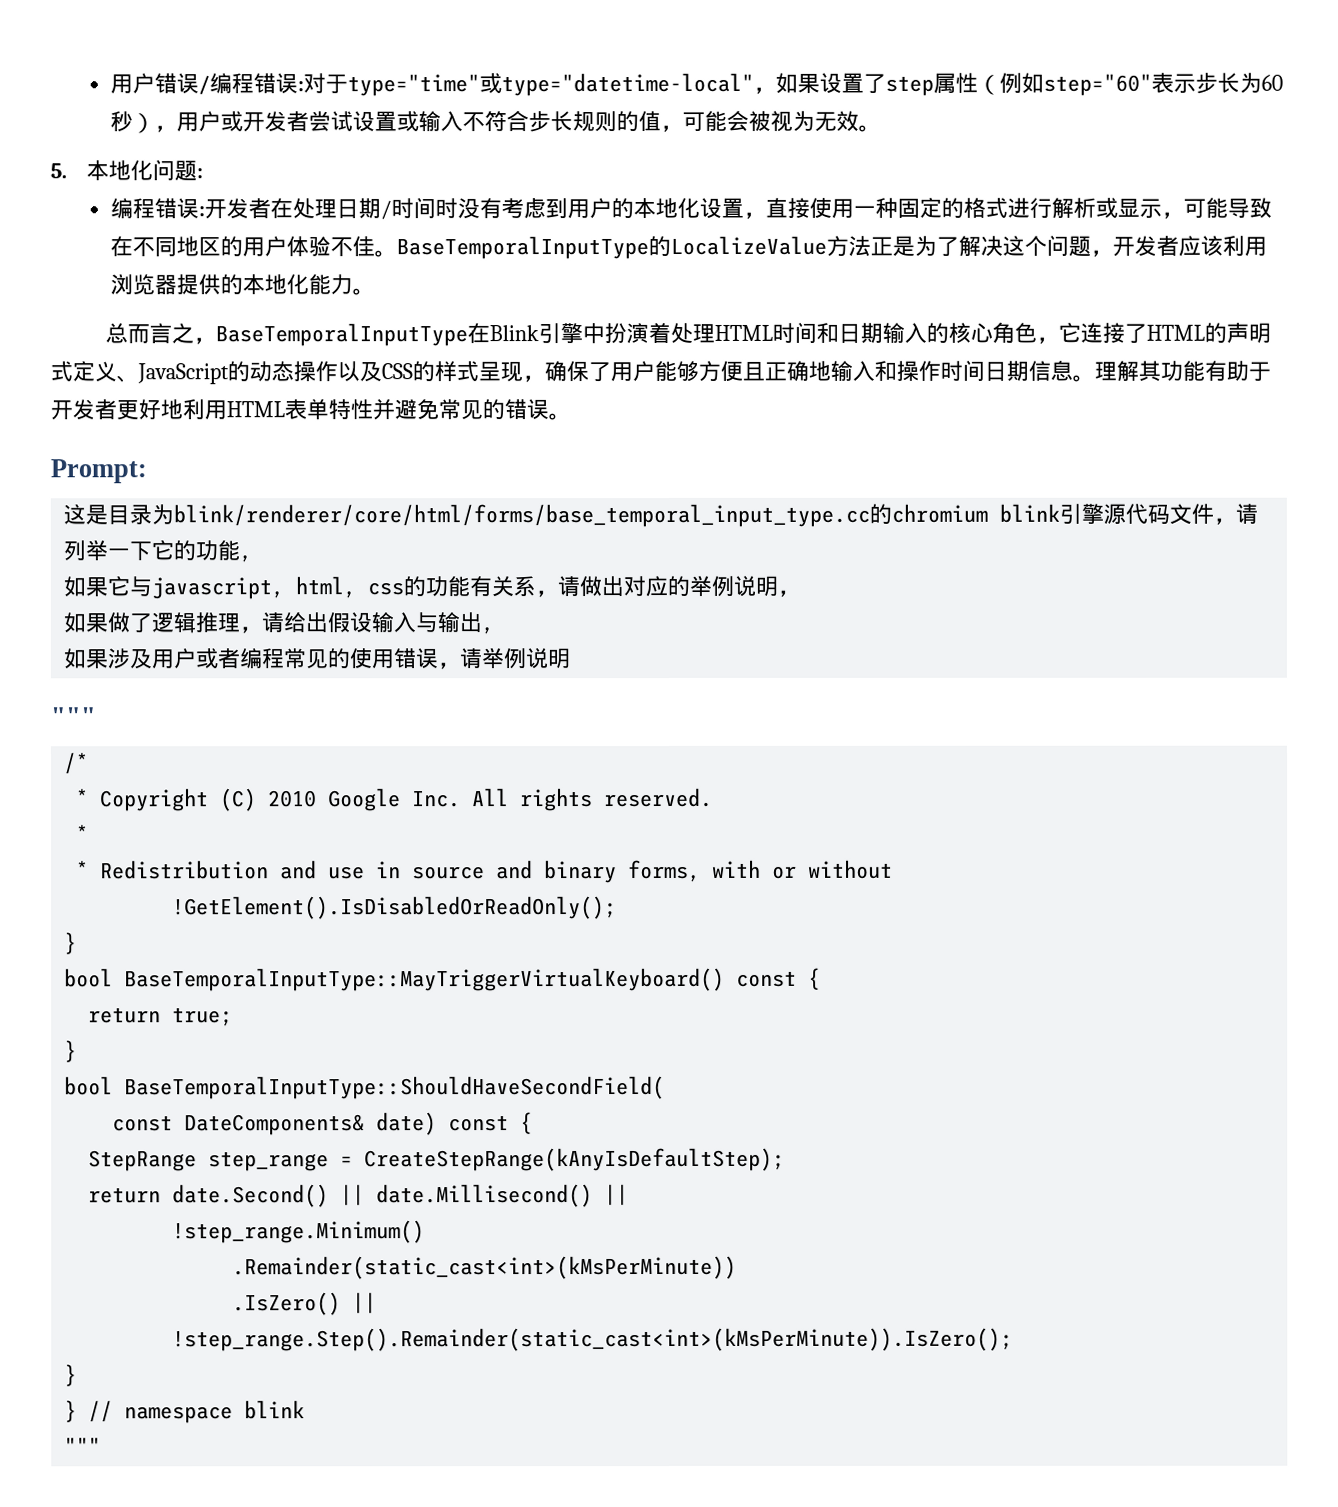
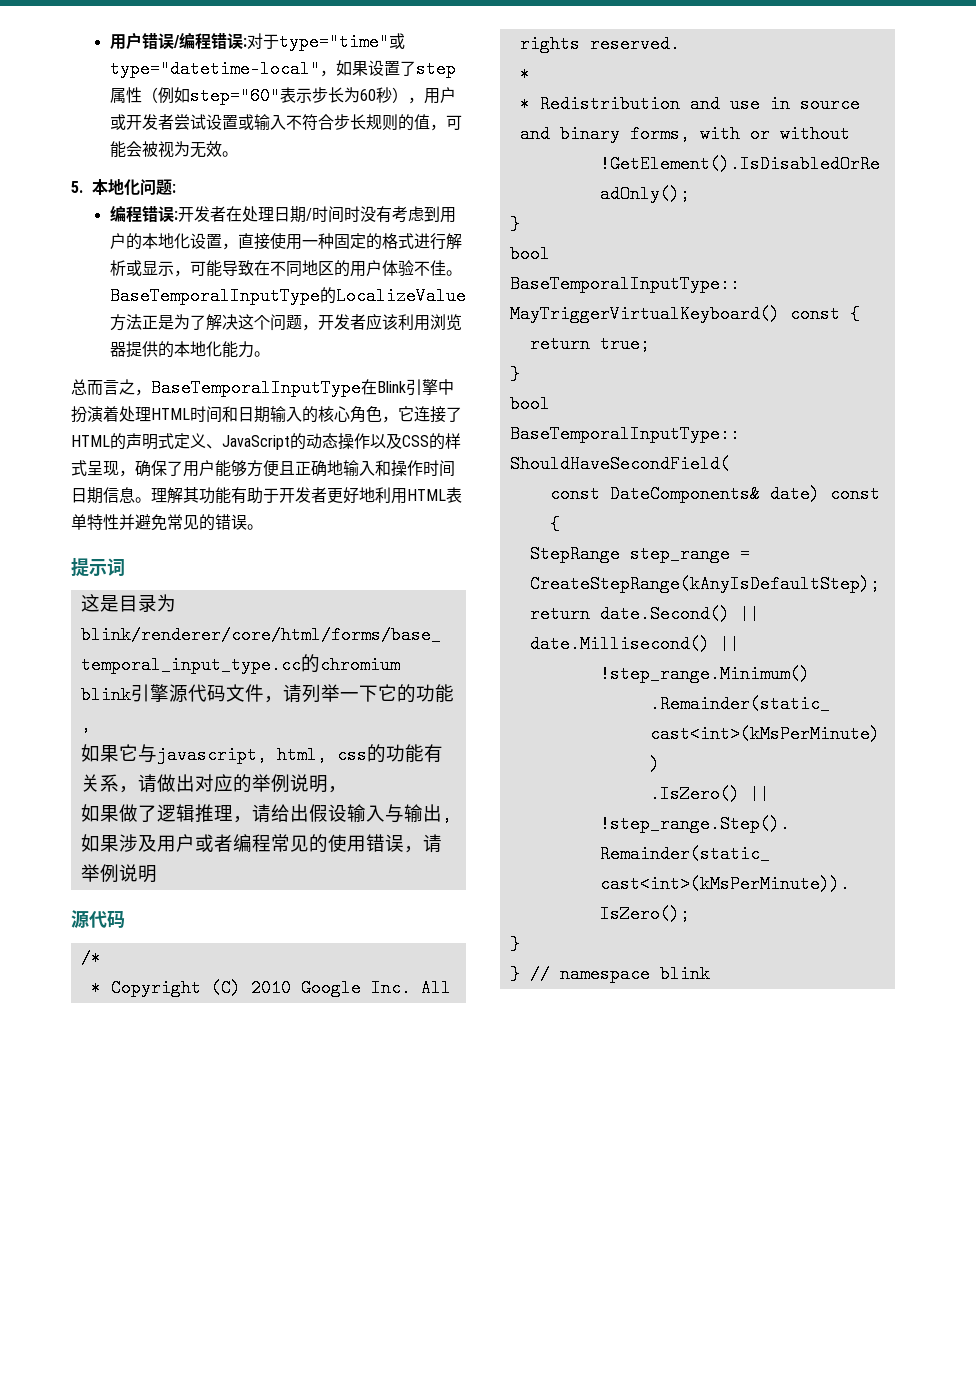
[50,459,147,484] Prompt: -> [71,557,125,577] 提示词
[50,707,96,726] """ -> [71,910,125,928] 源代码
[64,1437,102,1455] // """ -> (710, 974) none

